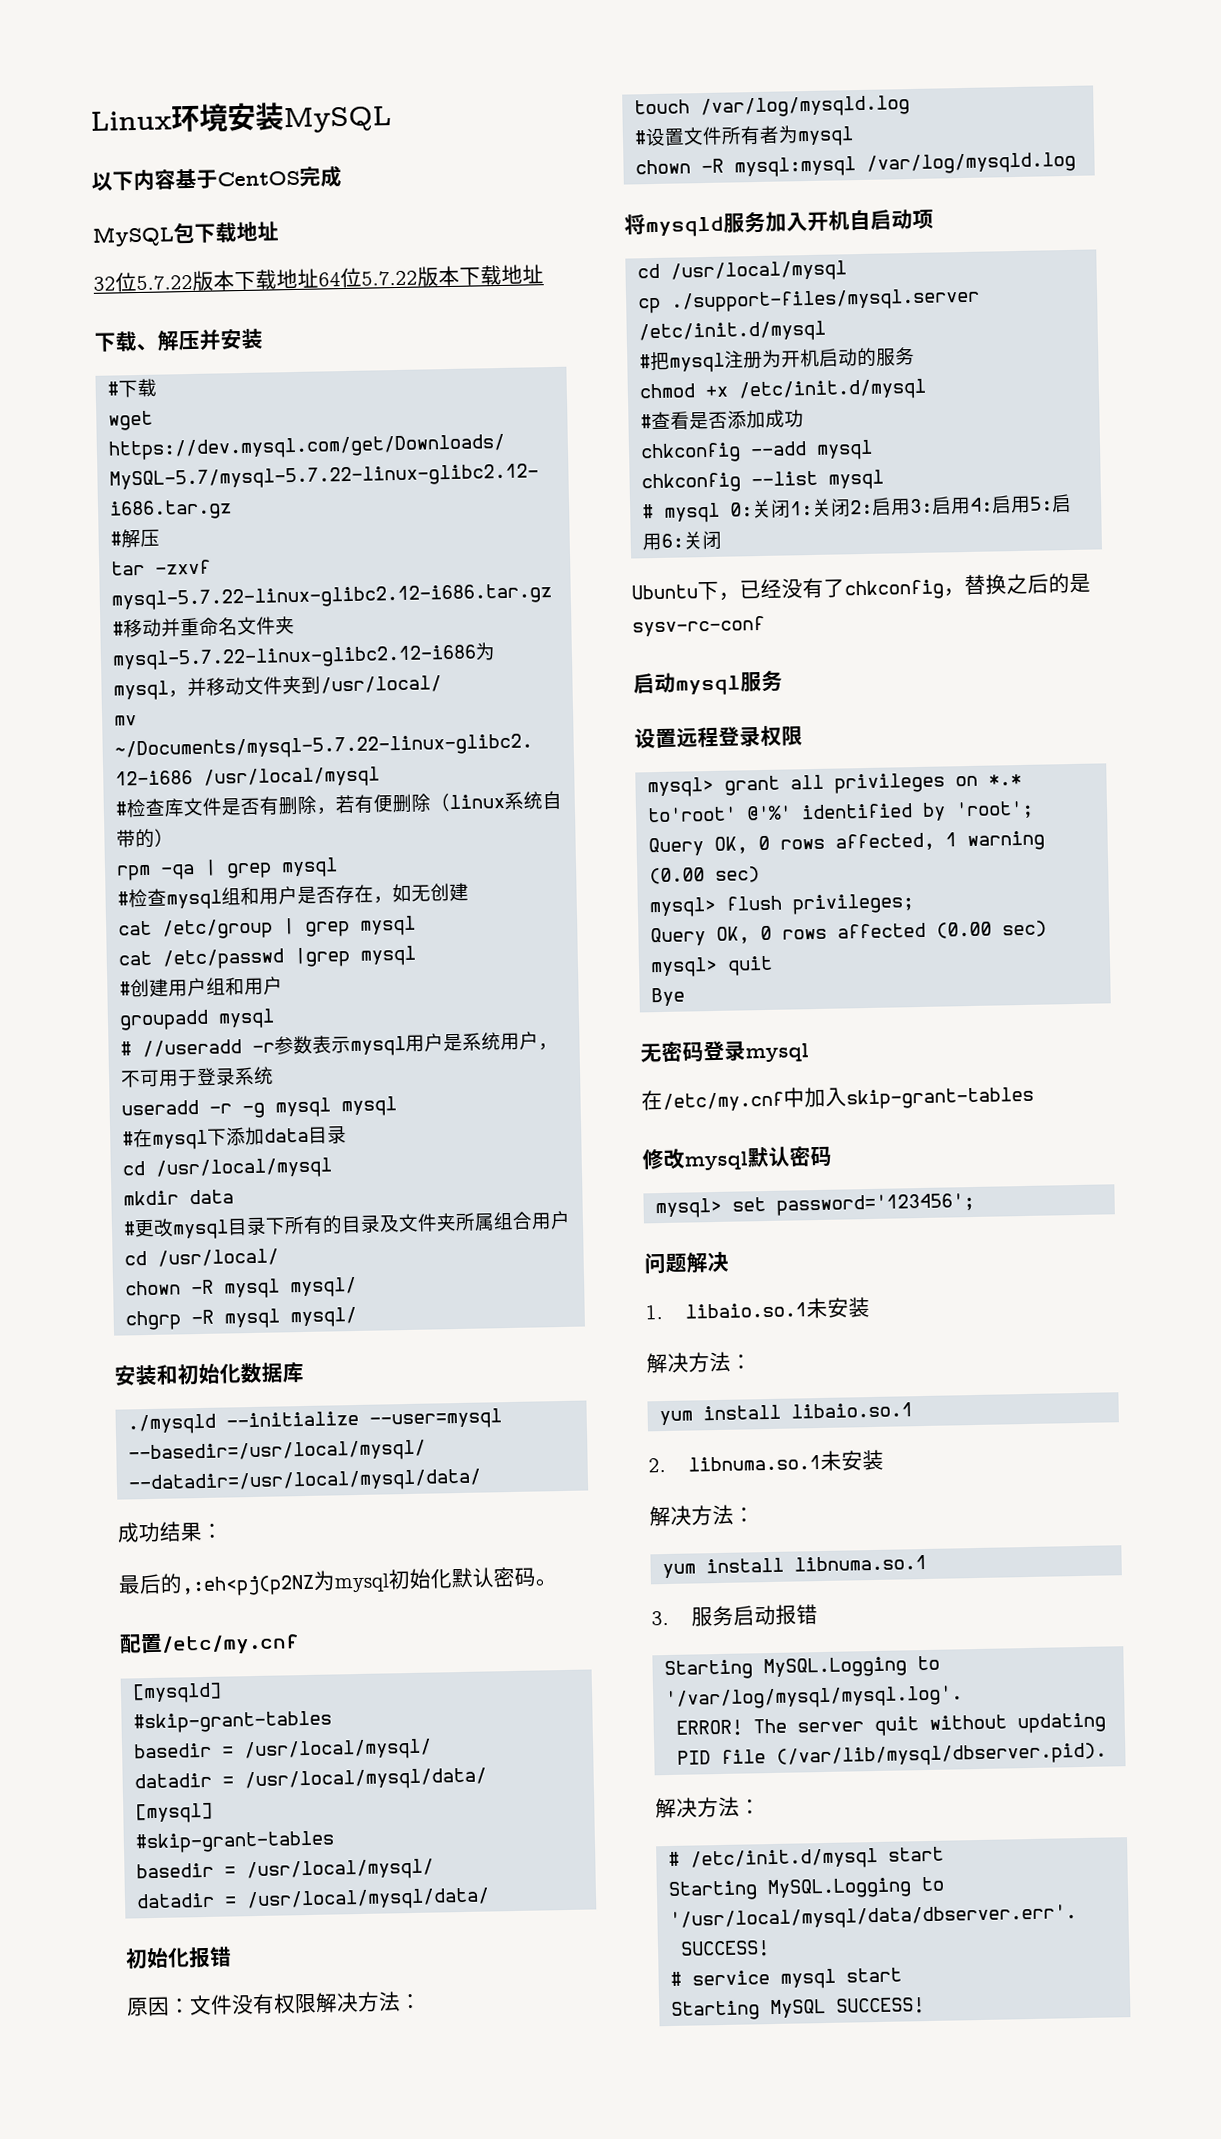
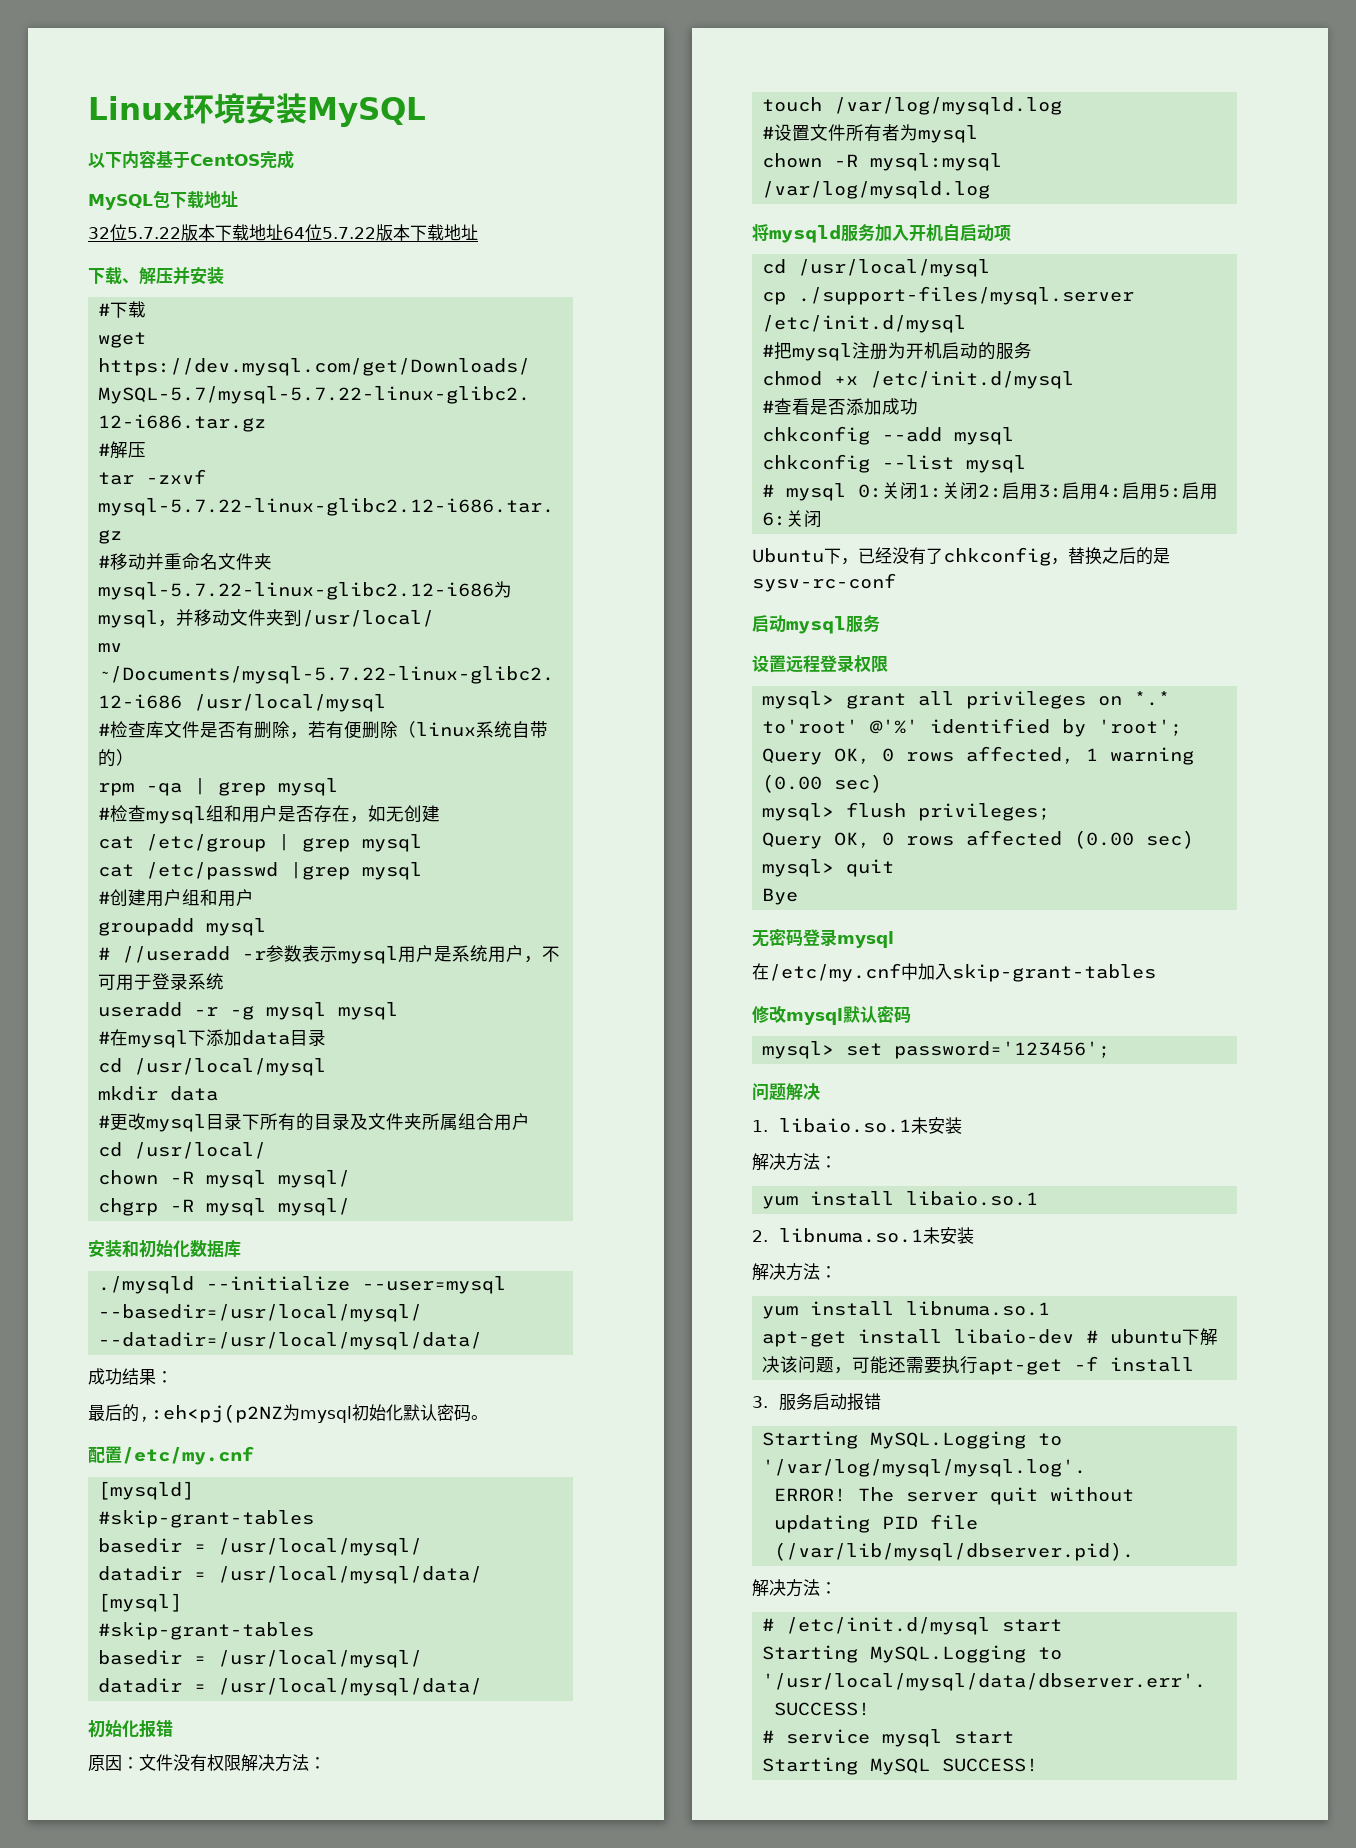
(928, 1563) none -> [762,1328,1219,1347] [762,1356,1195,1375] // apt-get install libaio-dev # ubuntu下解决该问题，可能还需要执行apt-get -f install

